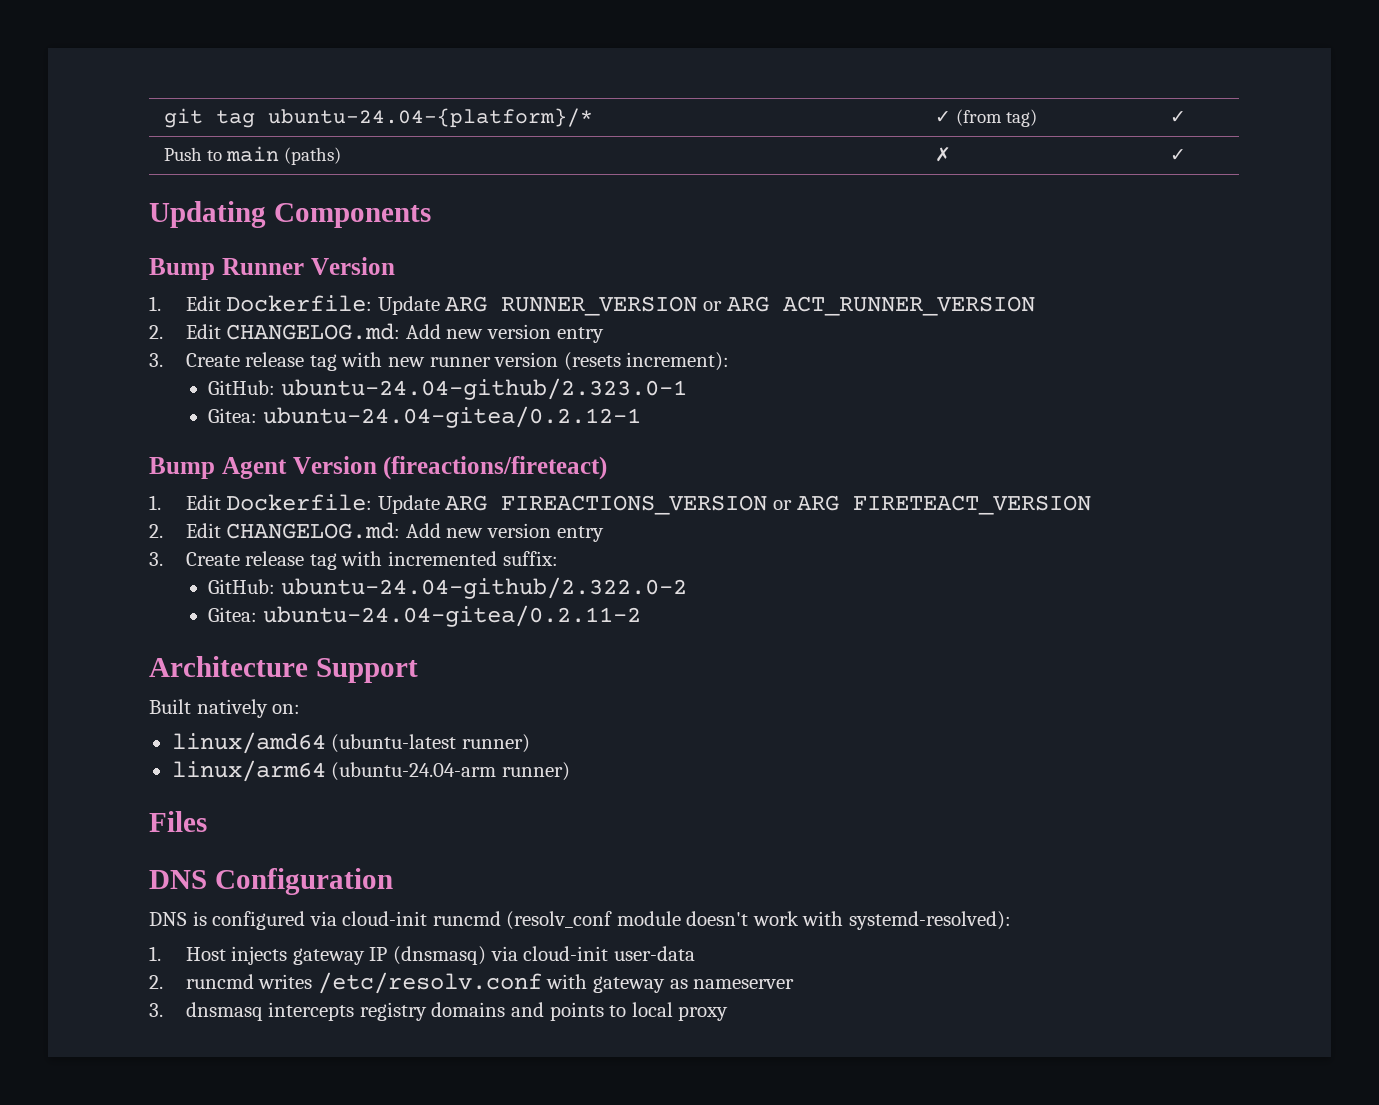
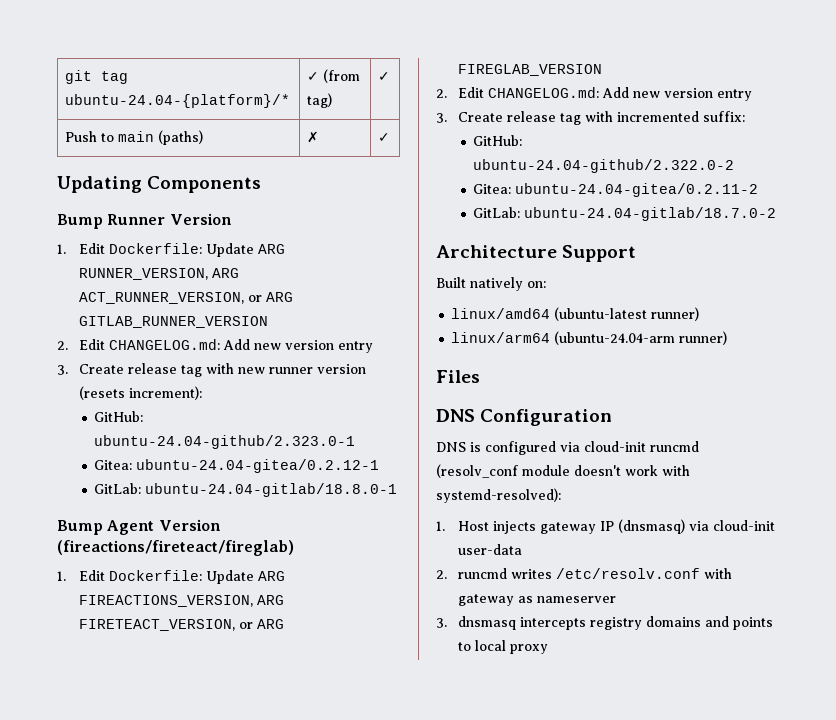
[501,296,1035,316] RUNNER_VERSION or ARG ACT_RUNNER_VERSION -> [79,268,240,280] [79,292,294,304] [79,316,269,328] RUNNER_VERSION, ARG ACT_RUNNER_VERSION, or ARG GITLAB_RUNNER_VERSION
(641, 417) none -> [94,483,398,497] // GitLab: ubuntu-24.04-gitlab/18.8.0-1
[383,456,608,480] [149,494,1091,515] (fireactions/fireteact) // 1. Edit Dockerfile: Update ARG FIREACTIONS_VERSION or ARG FIRETEACT_VERSION -> [57,540,294,556] [57,570,286,584] [79,595,285,607] [79,619,285,631] [458,64,603,76] (fireactions/fireteact/fireglab) // 1. Edit Dockerfile: Update ARG FIREACTIONS_VERSION, ARG FIRETEACT_VERSION, or ARG FIREGLAB_VERSION
(641, 616) none -> [473,207,777,221] // GitLab: ubuntu-24.04-gitlab/18.7.0-2

